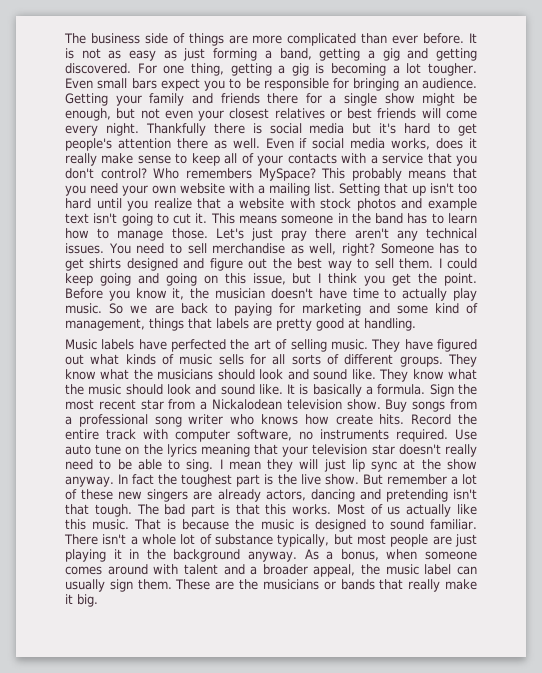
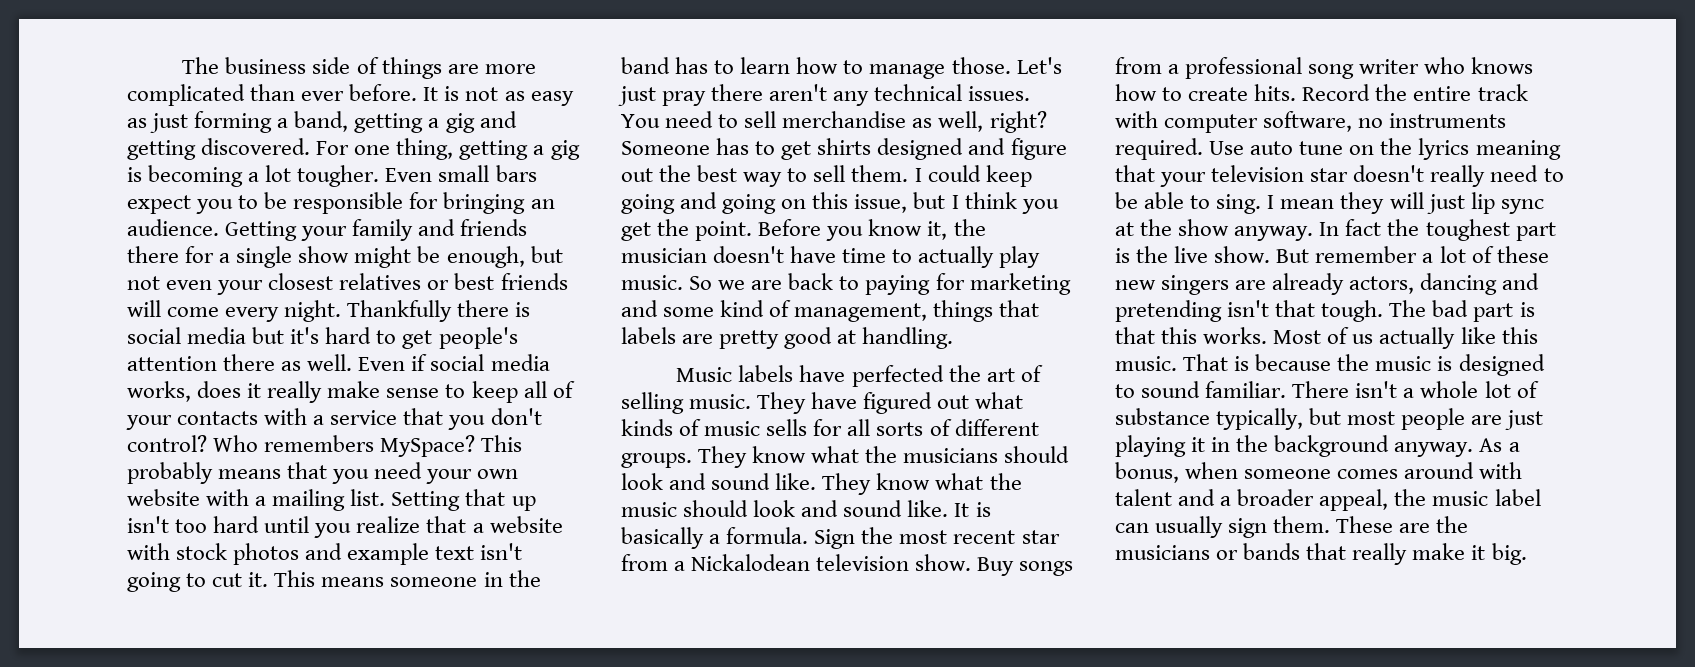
(329, 419) none -> [1162,87,1183,101] to

